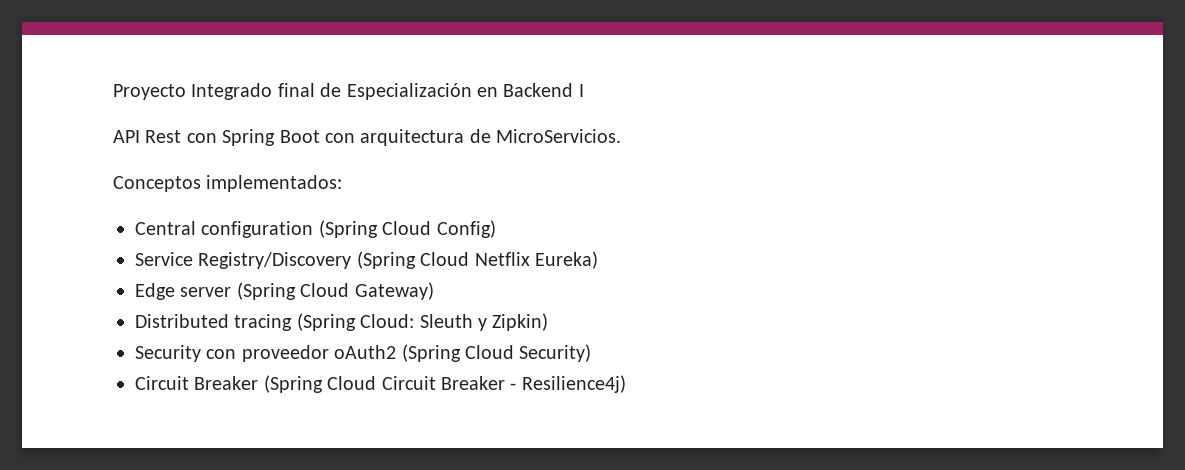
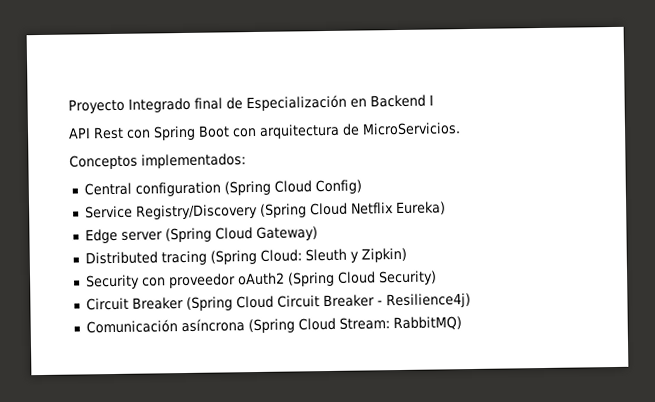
(626, 384) none -> [85,316,462,334] // Comunicación asíncrona (Spring Cloud Stream: RabbitMQ)

